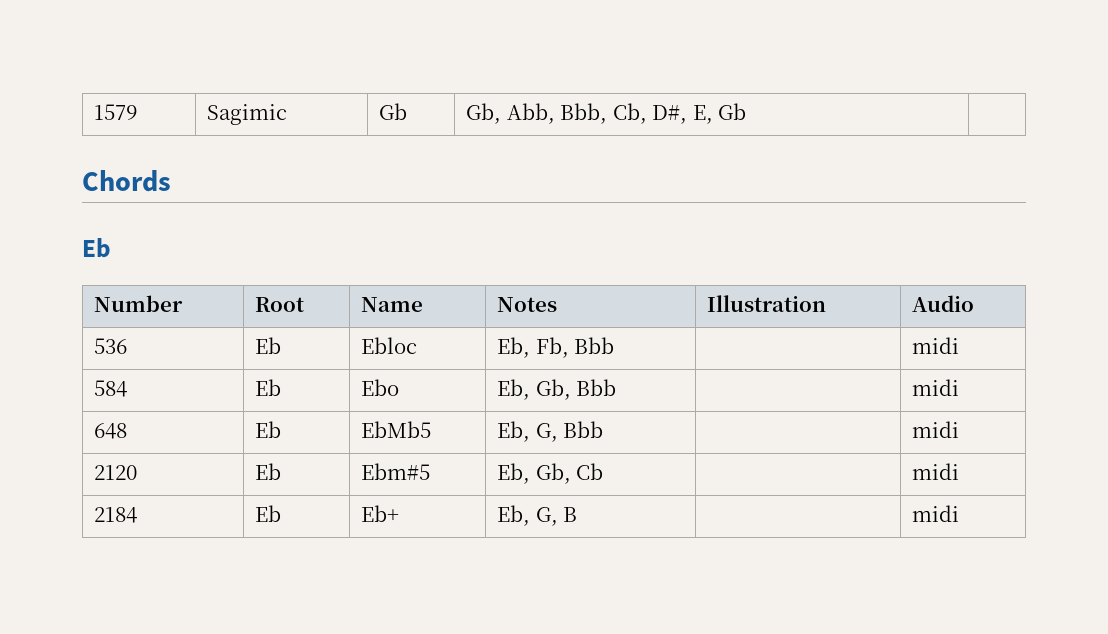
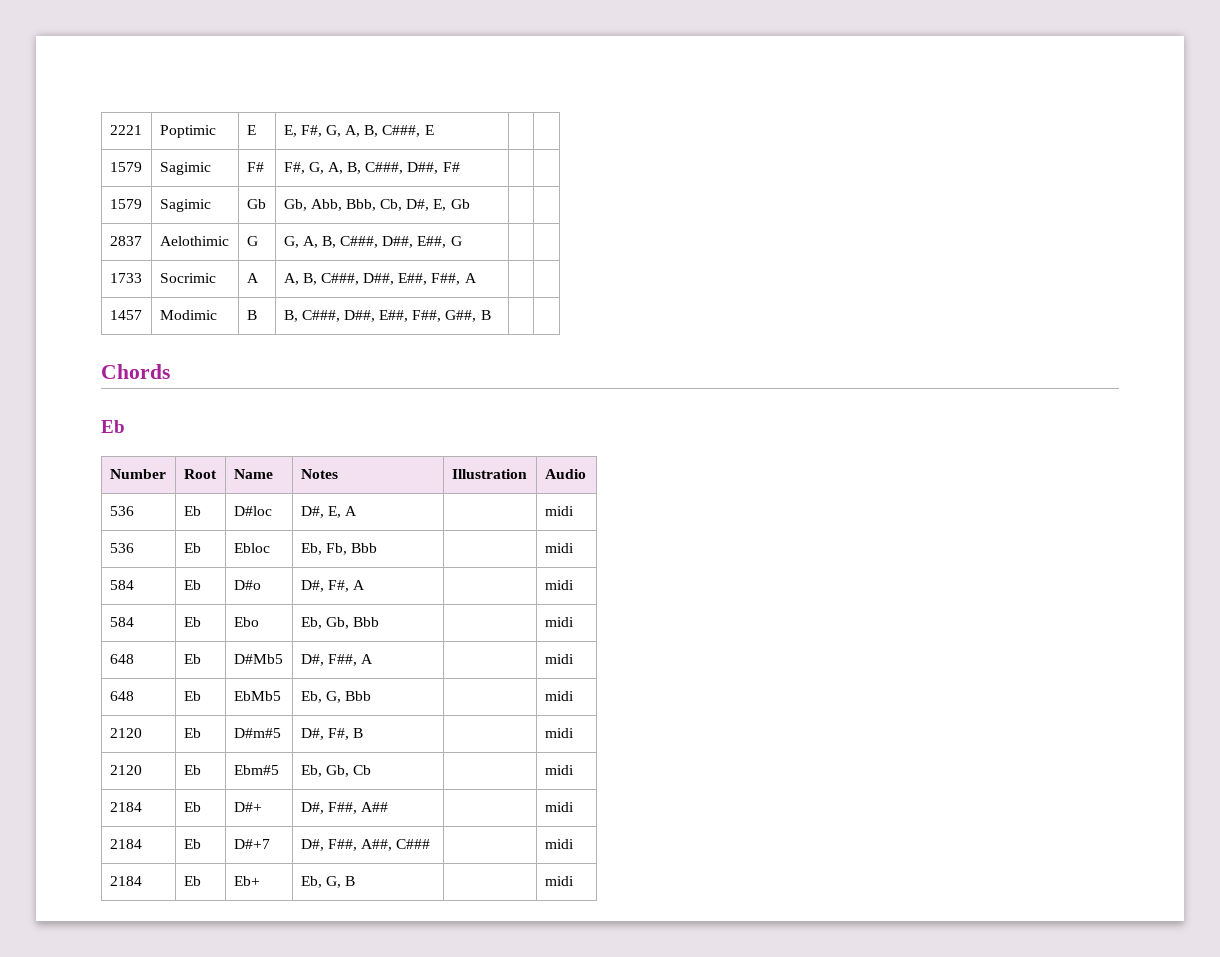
(94, 112) none -> [109,125,142,135] [159,125,216,138] [246,125,256,135] [283,125,434,137] [109,162,142,172] [159,162,211,175] [246,162,264,172] [283,162,460,174] 2221 | Poptimic | E | E, F#, G, A, B, C###, E | | // 1579 | Sagimic | F# | F#, G, A, B, C###, D##, F# | | //
(747, 111) none -> [109,236,142,246] [159,236,229,246] [246,236,258,246] [283,236,462,248] [109,273,142,283] [159,273,216,283] [246,273,259,283] [283,273,477,285] [109,310,142,320] [159,310,217,320] [246,310,257,320] [283,310,491,322] | // 2837 | Aelothimic | G | G, A, B, C###, D##, E##, G | | // 1733 | Socrimic | A | A, B, C###, D##, E##, F##, A | | // 1457 | Modimic | B | B, C###, D##, E##, F##, G##, B | |
(975, 303) none -> [109,506,134,516] [183,506,201,516] [233,506,272,516] [300,506,357,518] [544,506,574,516] // 536 | Eb | D#loc | D#, E, A | | midi
(960, 345) none -> [109,580,134,590] [183,580,201,590] [233,580,261,590] [300,580,365,592] [544,580,574,590] // 584 | Eb | D#o | D#, F#, A | | midi
(960, 387) none -> [109,654,134,664] [183,654,201,664] [233,654,283,664] [300,654,373,666] [544,654,574,664] // 648 | Eb | D#Mb5 | D#, F##, A | | midi
(960, 429) none -> [109,728,142,738] [183,728,201,738] [233,728,281,738] [300,728,363,740] [544,728,574,738] // 2120 | Eb | D#m#5 | D#, F#, B | | midi
(960, 471) none -> [109,802,142,812] [183,802,201,812] [233,802,262,812] [300,802,388,814] [544,802,574,812] [109,839,142,849] [183,839,201,849] [233,839,270,849] [300,839,431,851] [544,839,574,849] // 2184 | Eb | D#+ | D#, F##, A## | | midi // 2184 | Eb | D#+7 | D#, F##, A##, C### | | midi

